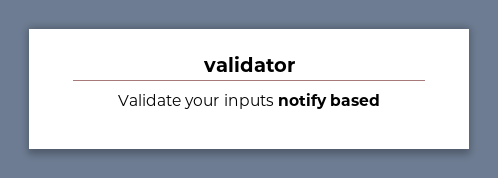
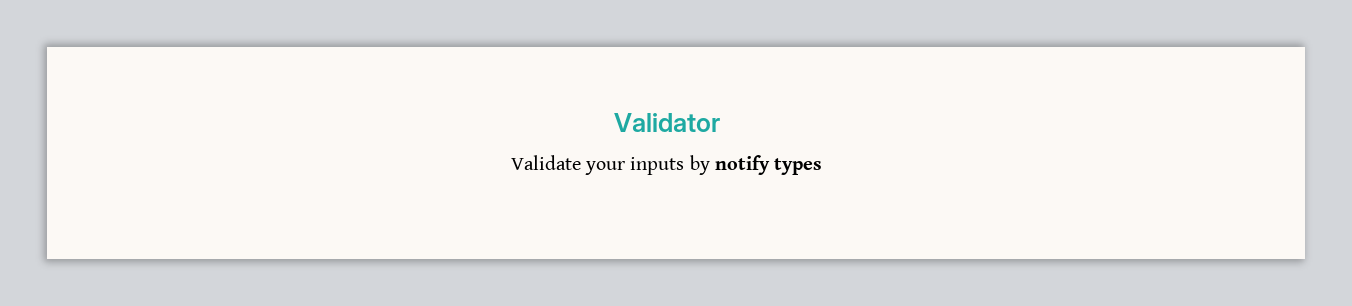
[202,56,295,72] validator -> [613,113,720,132] Validator
[277,93,380,109] notify based -> [689,155,823,175] by notify types

